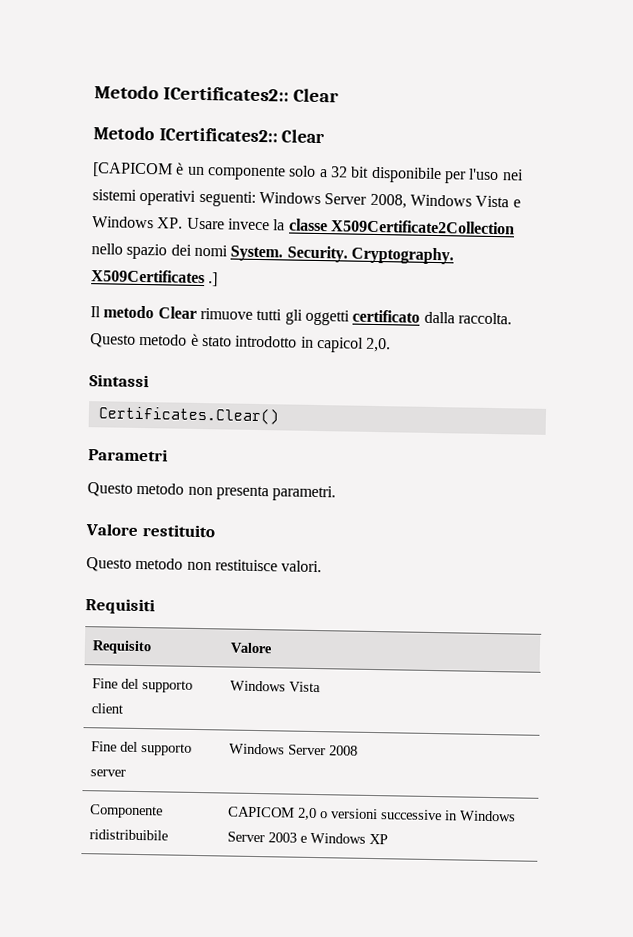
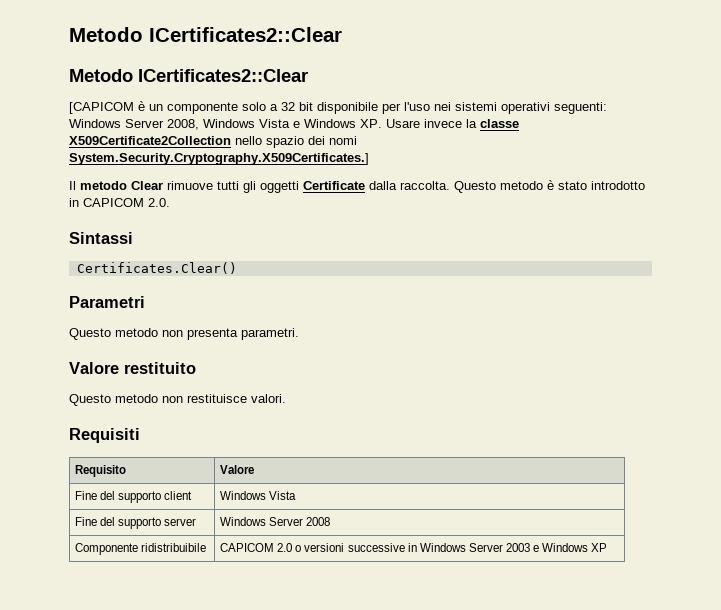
[94,85,339,103] [93,126,326,144] Metodo ICertificates2:: Clear // Metodo ICertificates2:: Clear -> [69,27,342,42] [69,69,308,82] Metodo ICertificates2::Clear // Metodo ICertificates2::Clear
[230,245,454,265] [91,269,219,287] System. Security. Cryptography. X509Certificates .] -> [69,153,369,165] System.Security.Cryptography.X509Certificates.]
[352,309,421,323] certificato -> [303,181,365,190] Certificate
[315,336,392,353] capicol 2,0. -> [83,198,170,207] CAPICOM 2.0.
[297,807,318,821] 2,0 -> [277,543,293,552] 2.0

